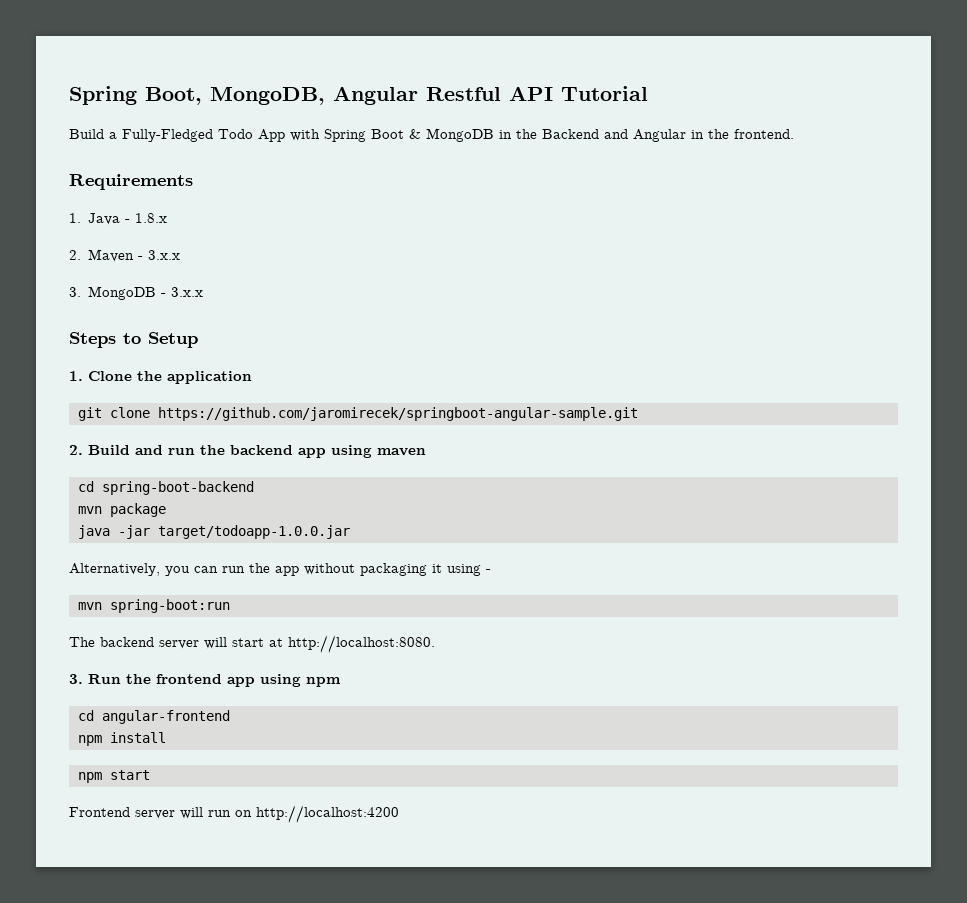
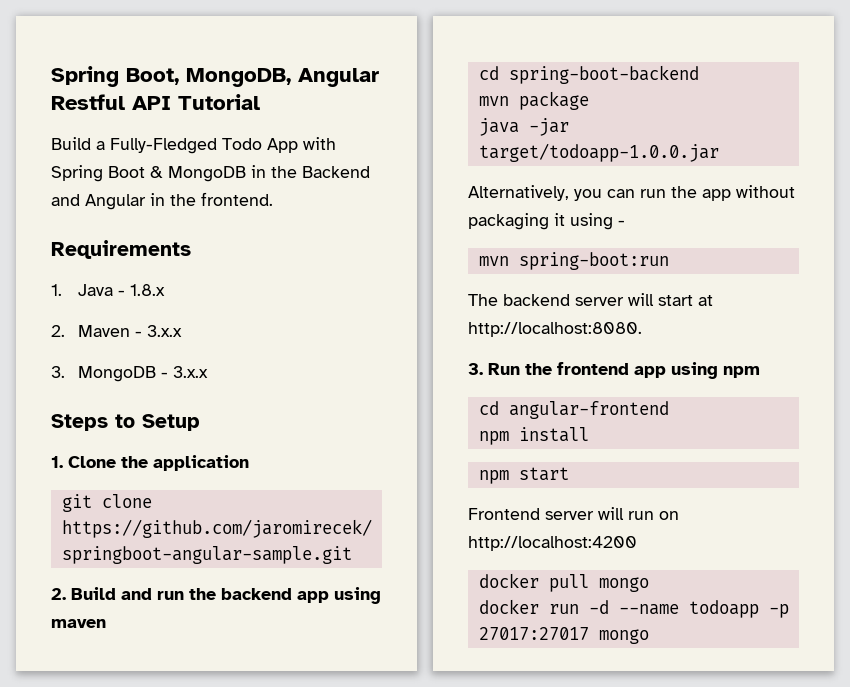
(399, 814) none -> [478,573,649,592] [478,599,789,618] [478,627,649,644] // docker pull mongo // docker run -d --name todoapp -p 27017:27017 mongo

